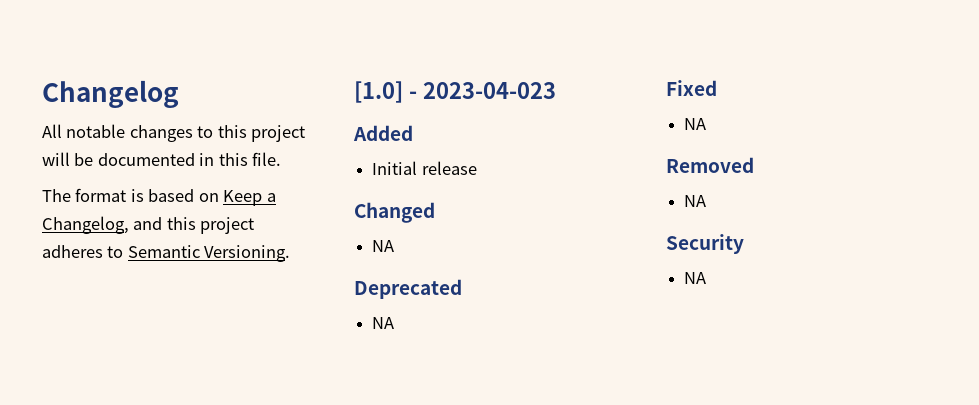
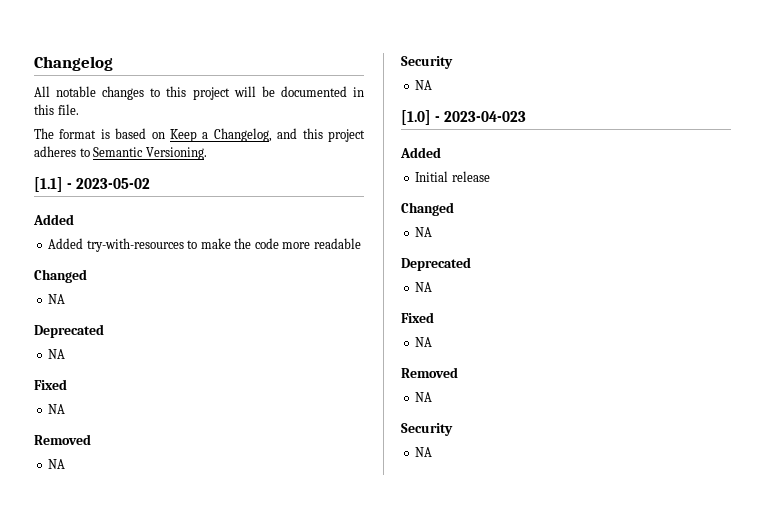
(291, 253) none -> [34,177,151,192] [33,214,74,225] [48,238,361,252] [34,269,87,283] [48,294,66,304] [34,324,104,338] [48,349,66,359] [34,379,67,390] [48,404,66,414] [34,434,91,445] [48,459,66,469] [401,56,453,69] [415,80,433,90] // [1.1] - 2023-05-02 // Added // Added try-with-resources to make the code more readable // Changed // NA // Deprecated // NA // Fixed // NA // Removed // NA // Security // NA

